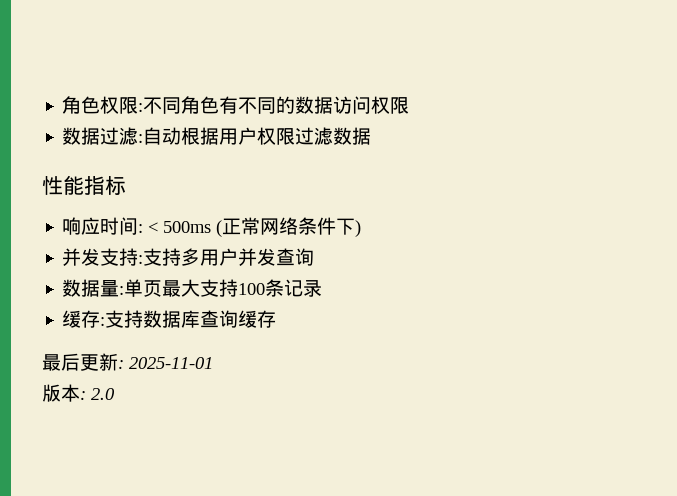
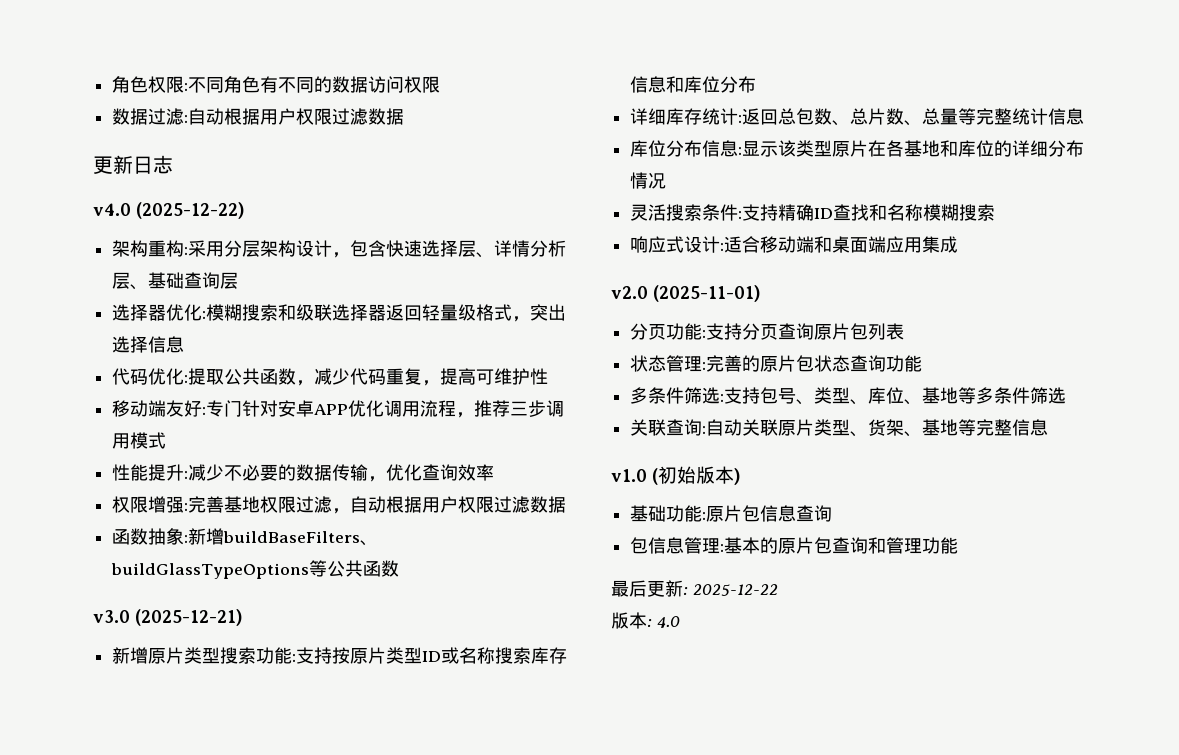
[42,175,126,195] [62,217,362,237] [62,248,315,266] [62,279,323,297] [62,310,277,328] 性能指标 // 响应时间: < 500ms (正常网络条件下) // 并发支持:支持多用户并发查询 // 数据量:单页最大支持100条记录 // 缓存:支持数据库查询缓存 -> [93,155,173,174] [93,202,245,219] [112,240,567,258] [112,272,239,290] [112,304,567,322] [112,336,185,353] [112,368,549,386] [112,400,565,418] [112,432,167,449] [112,464,495,482] [112,496,567,514] [112,528,379,546] [111,560,400,579] [93,609,243,626] [112,647,568,664] [630,76,757,93] [630,108,1085,126] [630,140,1085,157] [630,172,667,189] [630,204,996,221] [630,236,959,253] [611,285,761,302] [630,323,905,340] [630,355,923,372] [630,387,1067,405] [630,419,1049,437] [611,466,741,485] [630,505,833,522] [630,537,959,554] 更新日志 // v4.0 (2025-12-22) // 架构重构:采用分层架构设计，包含快速选择层、详情分析层、基础查询层 // 选择器优化:模糊搜索和级联选择器返回轻量级格式，突出选择信息 // 代码优化:提取公共函数，减少代码重复，提高可维护性 // 移动端友好:专门针对安卓APP优化调用流程，推荐三步调用模式 // 性能提升:减少不必要的数据传输，优化查询效率 // 权限增强:完善基地权限过滤，自动根据用户权限过滤数据 // 函数抽象:新增buildBaseFilters、buildGlassTypeOptions等公共函数 // v3.0 (2025-12-21) // 新增原片类型搜索功能:支持按原片类型ID或名称搜索库存信息和库位分布 // 详细库存统计:返回总包数、总片数、总量等完整统计信息 // 库位分布信息:显示该类型原片在各基地和库位的详细分布情况 // 灵活搜索条件:支持精确ID查找和名称模糊搜索 // 响应式设计:适合移动端和桌面端应用集成 // v2.0 (2025-11-01) // 分页功能:支持分页查询原片包列表 // 状态管理:完善的原片包状态查询功能 // 多条件筛选:支持包号、类型、库位、基地等多条件筛选 // 关联查询:自动关联原片类型、货架、基地等完整信息 // v1.0 (初始版本) // 基础功能:原片包信息查询 // 包信息管理:基本的原片包查询和管理功能
[129,357,213,369] 2025-11-01 -> [692,584,778,596] 2025-12-22
[91,388,115,400] 2.0 -> [656,616,680,628] 4.0

